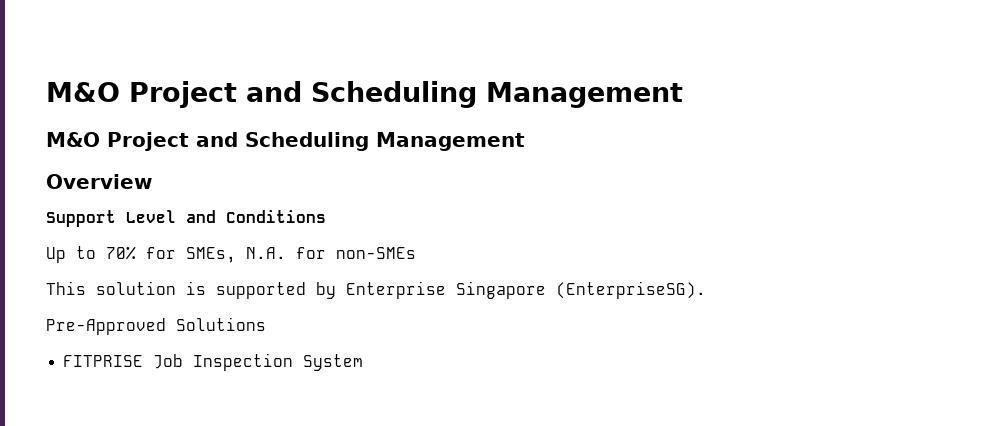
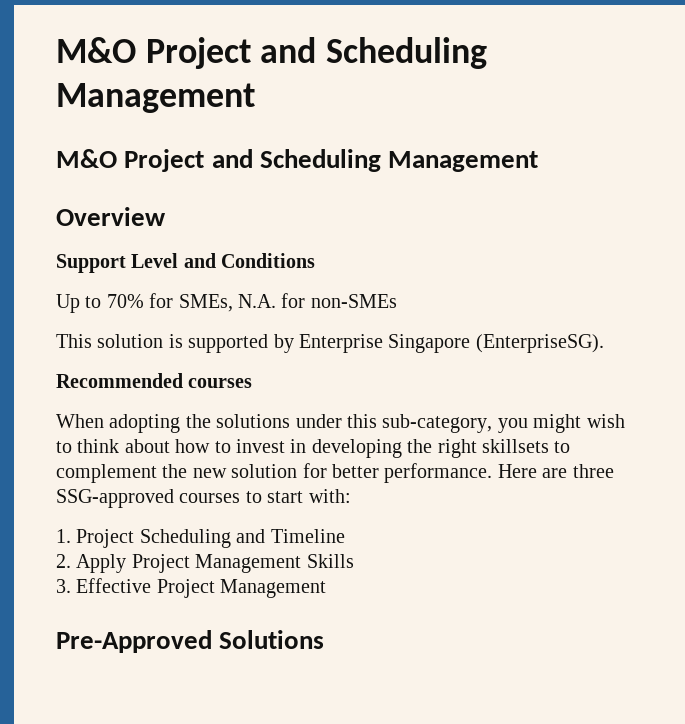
[46,317,266,335] [63,353,364,371] Pre-Approved Solutions // FITPRISE Job Inspection System -> [56,373,253,388] [56,414,625,433] [56,439,571,458] [56,463,614,483] [56,489,351,508] [56,529,345,548] [56,554,354,573] [56,578,327,598] [56,630,325,653] Recommended courses // When adopting the solutions under this sub-category, you might wish to think about how to invest in developing the right skillsets to complement the new solution for better performance. Here are three SSG-approved courses to start with: // 1. Project Scheduling and Timeline // 2. Apply Project Management Skills // 3. Effective Project Management // Pre-Approved Solutions

